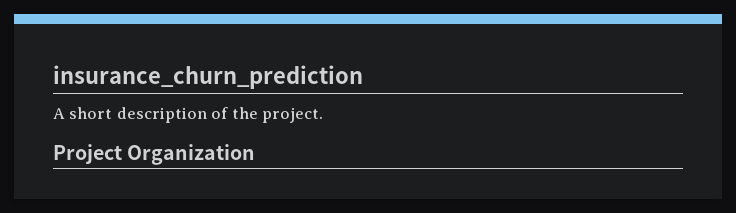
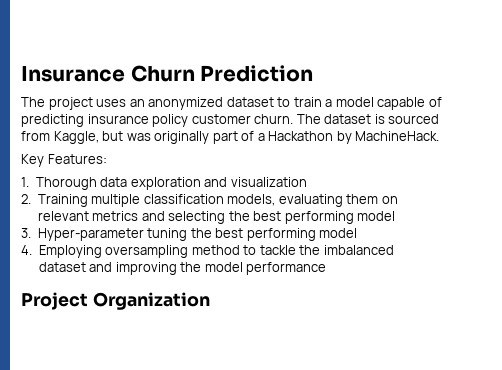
[53,65,363,89] [53,107,324,123] insurance_churn_prediction // A short description of the project. -> [21,65,314,82] [21,97,442,110] [21,114,440,127] [21,131,440,144] [21,154,107,167] [21,177,307,190] [21,194,398,207] [37,211,396,224] [21,228,358,241] [21,245,394,258] [38,262,327,275] Insurance Churn Prediction // The project uses an anonymized dataset to train a model capable of predicting insurance policy customer churn. The dataset is sourced from Kaggle, but was originally part of a Hackathon by MachineHack. // Key Features: // 1. Thorough data exploration and visualization // 2. Training multiple classification models, evaluating them on relevant metrics and selecting the best performing model // 3. Hyper-parameter tuning the best performing model // 4. Employing oversampling method to tackle the imbalanced dataset and improving the model performance

